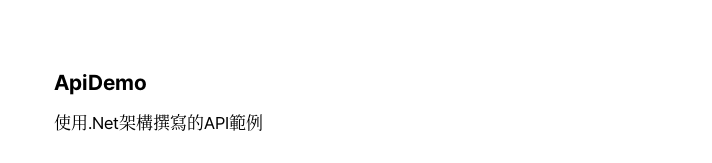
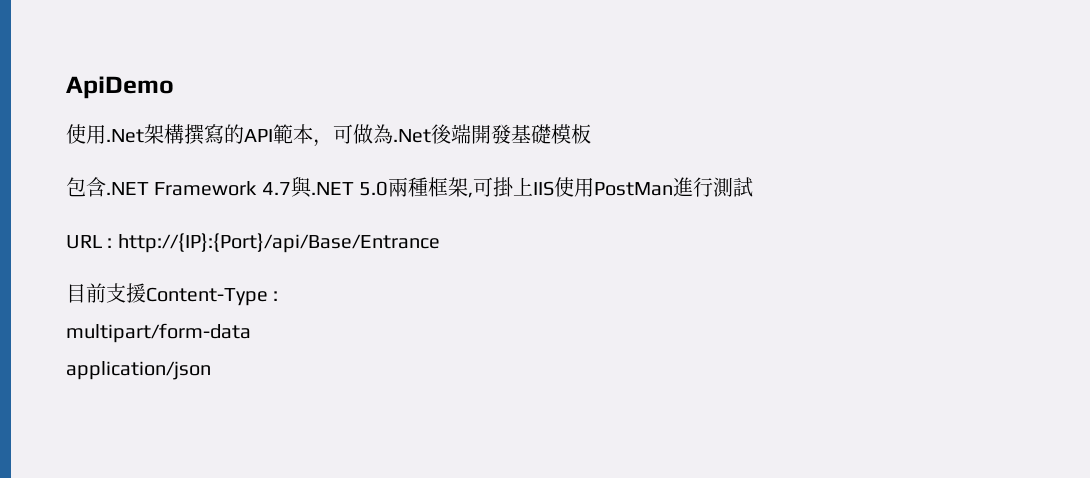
[246,114,263,131] 例 -> [293,124,591,147] [66,176,754,198] [66,233,440,253] [66,283,279,306] [66,323,251,343] [66,361,211,380] 本，可做為.Net後端開發基礎模板 // 包含.NET Framework 4.7與.NET 5.0兩種框架,可掛上IIS使用PostMan進行測試 // URL : http://{IP}:{Port}/api/Base/Entrance // 目前支援Content-Type : // multipart/form-data // application/json

